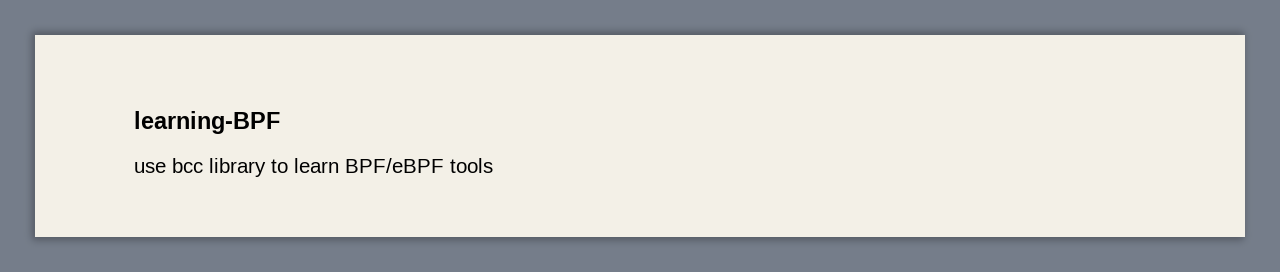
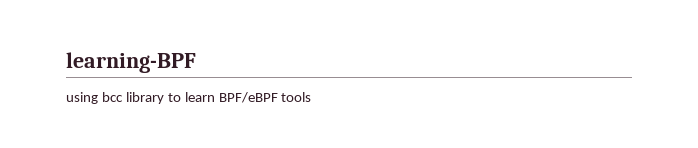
[134,162,166,173] use -> [66,92,98,104] using

